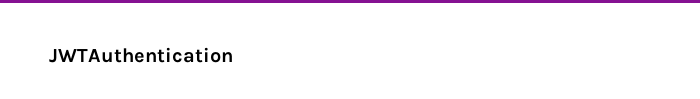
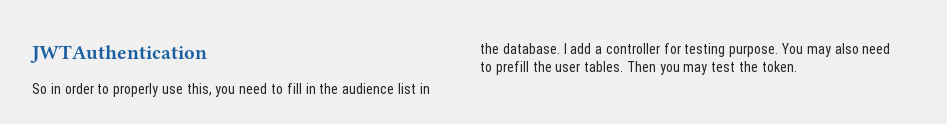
(233, 55) none -> [32,83,430,97] [480,43,891,57] [480,61,797,75] // So in order to properly use this, you need to fill in the audience list in the database. I add a controller for testing purpose. You may also need to prefill the user tables. Then you may test the token.

